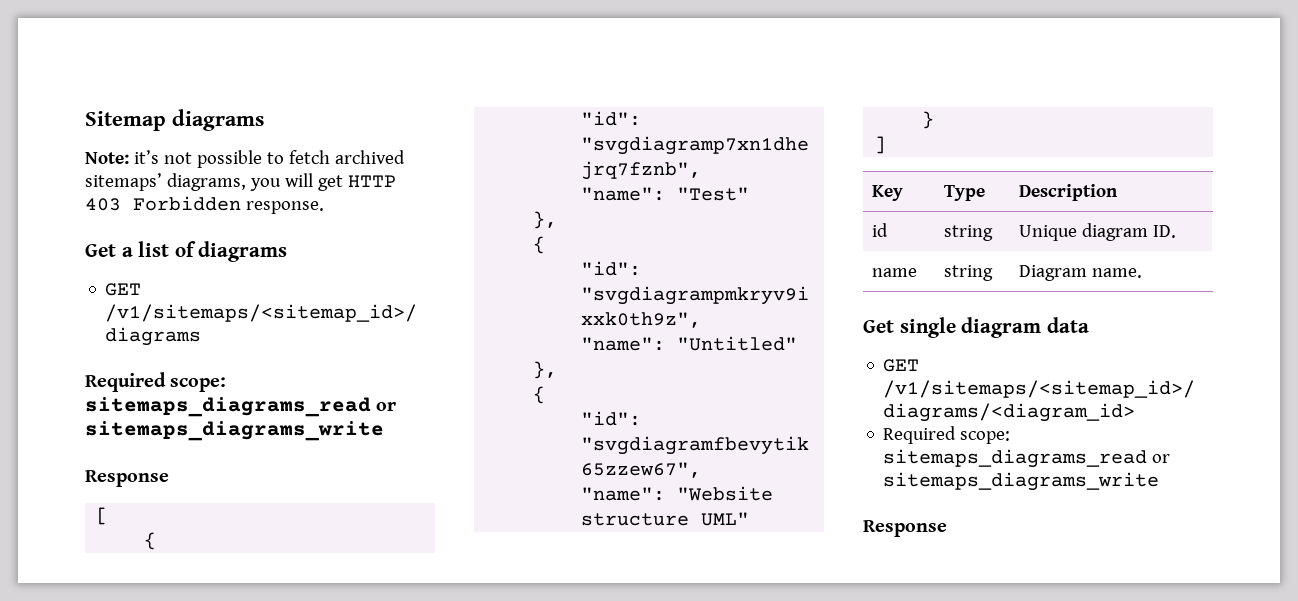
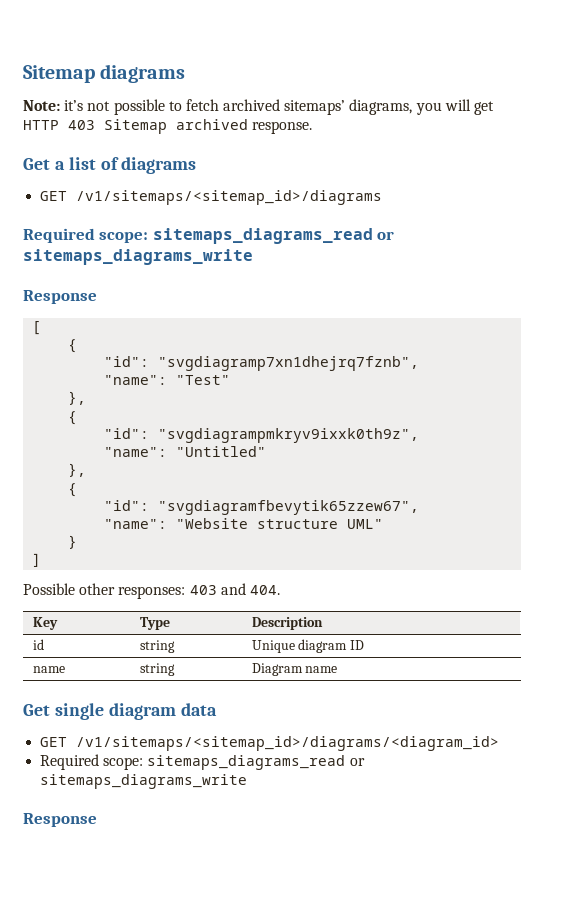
[133,196,241,211] Forbidden -> [104,119,248,134] Sitemap archived
(887, 145) none -> [23,583,280,599] // Possible other responses: 403 and 404.
[1153,225,1177,238] ID. -> [350,640,365,650] ID
[1092,268,1143,278] name. -> [305,666,338,673] name

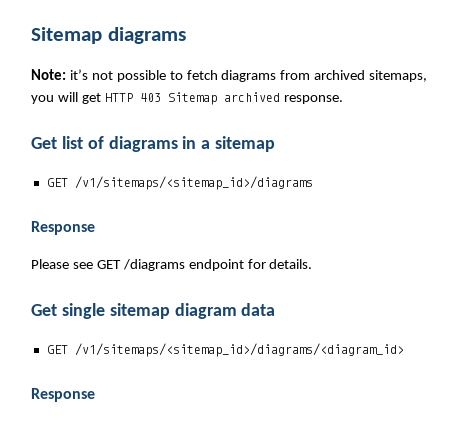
[223,99,413,115] archived sitemaps’ diagrams, -> [221,70,428,82] diagrams from archived sitemaps,
[54,161,65,170] a -> (57, 143) none
(197, 165) none -> [182,136,276,152] in a sitemap
[23,228,395,244] [23,249,253,265] [23,290,97,304] [32,321,42,335] [68,339,78,353] [104,356,420,371] [104,375,231,385] [68,391,87,405] [68,411,78,425] [104,428,420,443] [104,446,267,457] [68,463,87,477] [68,483,78,497] [104,500,420,515] [104,518,384,529] [68,535,78,549] [32,553,42,567] [23,583,280,599] [32,617,58,630] [139,617,170,630] [251,617,323,630] [32,639,44,650] [139,640,175,653] [251,639,365,653] [32,666,65,673] [139,663,175,676] [251,663,338,676] Required scope: sitemaps_diagrams_read or sitemaps_diagrams_write // Response // [ // { // "id": "svgdiagramp7xn1dhejrq7fznb", // "name": "Test" // }, // { // "id": "svgdiagrampmkryv9ixxk0th9z", // "name": "Untitled" // }, // { // "id": "svgdiagramfbevytik65zzew67", // "name": "Website structure UML" // } // ] // Possible other responses: 403 and 404. // Key | Type | Description // id | string | Unique diagram ID // name | string | Diagram name -> [31,221,95,235] [31,259,313,271] Response // Please see GET /diagrams endpoint for details.
(104, 711) none -> [109,303,170,319] sitemap
[40,754,365,770] [40,774,248,789] // Required scope: sitemaps_diagrams_read or sitemaps_diagrams_write -> (404, 350) none

